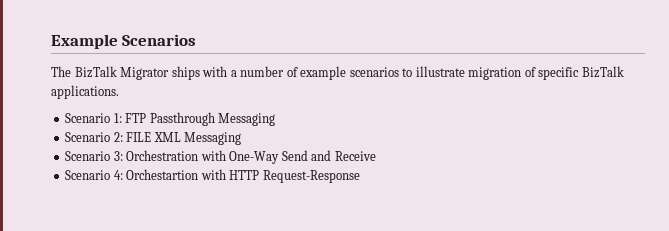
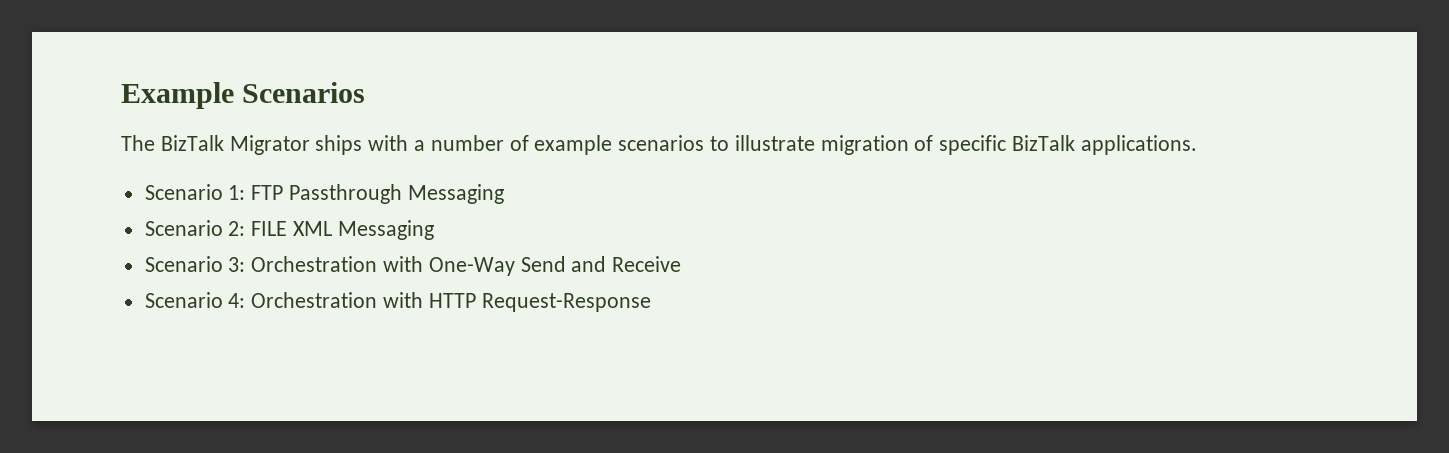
[126,169,199,180] Orchestartion -> [251,292,378,308] Orchestration

